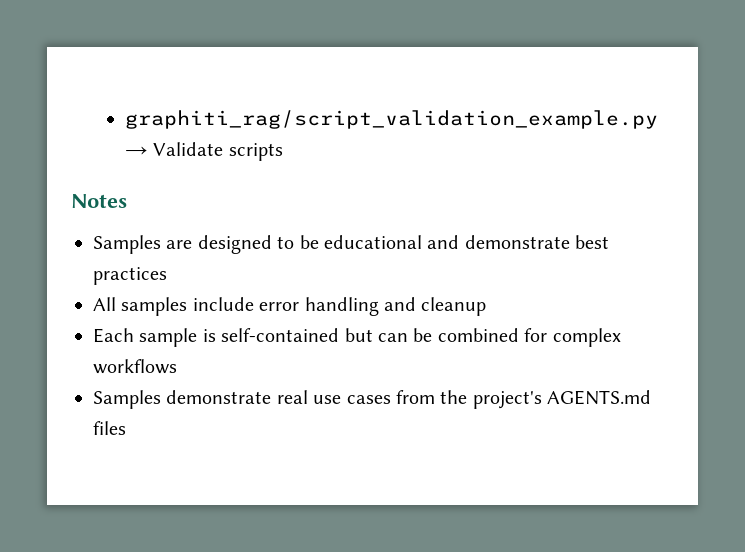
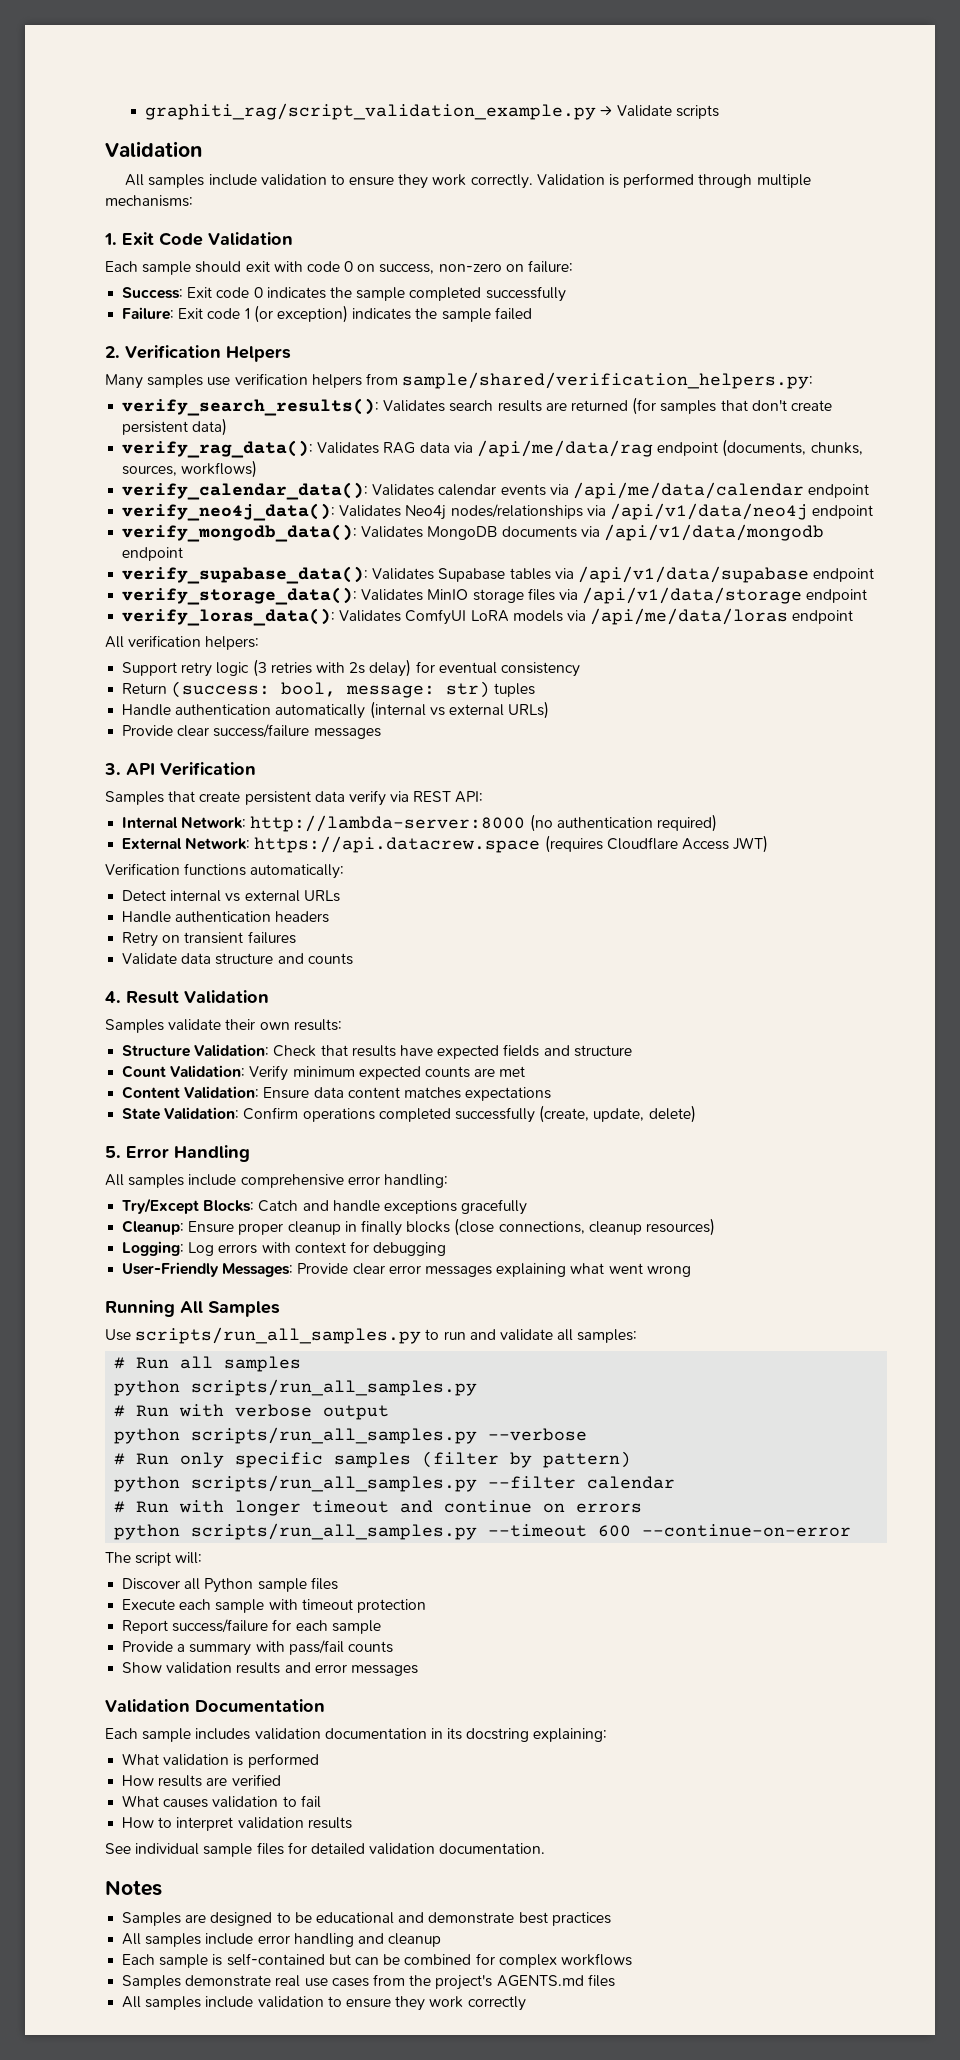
(283, 152) none -> [105,141,202,157] [125,173,811,189] [105,195,193,207] [104,232,293,246] [105,260,574,275] [122,286,566,302] [122,305,532,323] [105,345,291,362] [105,372,814,389] [122,397,832,416] [122,418,228,436] [122,439,863,458] [122,460,258,478] [122,482,870,500] [122,503,874,521] [122,524,824,542] [122,547,184,561] [122,566,875,584] [122,587,868,605] [122,608,854,626] [105,635,260,650] [122,659,580,677] [122,681,536,698] [122,701,550,719] [122,724,381,739] [104,762,256,776] [105,790,484,806] [122,814,717,832] [122,835,769,853] [105,863,345,879] [122,890,340,902] [122,911,330,923] [122,931,296,947] [122,953,353,965] [105,990,269,1004] [105,1019,342,1033] [122,1044,632,1059] [122,1065,526,1081] [122,1086,552,1101] [122,1105,696,1123] [105,1145,250,1162] [105,1174,448,1188] [122,1198,528,1215] [122,1218,715,1236] [122,1241,447,1256] [122,1262,691,1277] [105,1300,280,1317] [105,1327,638,1344] [114,1356,302,1372] [114,1379,478,1396] [114,1404,390,1420] [114,1427,588,1444] [114,1451,632,1468] [114,1475,676,1492] [114,1500,643,1516] [114,1523,852,1540] [105,1552,203,1566] [122,1577,338,1593] [122,1599,426,1613] [122,1619,381,1634] [122,1640,393,1656] [122,1662,418,1676] [105,1699,325,1713] [105,1728,608,1742] [122,1753,319,1768] [122,1774,281,1787] [122,1795,321,1808] [122,1817,352,1831] [105,1842,546,1857] // Validation // All samples include validation to ensure they work correctly. Validation is performed through multiple mechanisms: // 1. Exit Code Validation // Each sample should exit with code 0 on success, non-zero on failure: // Success: Exit code 0 indicates the sample completed successfully // Failure: Exit code 1 (or exception) indicates the sample failed // 2. Verification Helpers // Many samples use verification helpers from sample/shared/verification_helpers.py: // verify_search_results(): Validates search results are returned (for samples that don't create persistent data) // verify_rag_data(): Validates RAG data via /api/me/data/rag endpoint (documents, chunks, sources, workflows) // verify_calendar_data(): Validates calendar events via /api/me/data/calendar endpoint // verify_neo4j_data(): Validates Neo4j nodes/relationships via /api/v1/data/neo4j endpoint // verify_mongodb_data(): Validates MongoDB documents via /api/v1/data/mongodb endpoint // verify_supabase_data(): Validates Supabase tables via /api/v1/data/supabase endpoint // verify_storage_data(): Validates MinIO storage files via /api/v1/data/storage endpoint // verify_loras_data(): Validates ComfyUI LoRA models via /api/me/data/loras endpoint // All verification helpers: // Support retry logic (3 retries with 2s delay) for eventual consistency // Return (success: bool, message: str) tuples // Handle authentication automatically (internal vs external URLs) // Provide clear success/failure messages // 3. API Verification // Samples that create persistent data verify via REST API: // Internal Network: http://lambda-server:8000 (no authentication required) // External Network: https://api.datacrew.space (requires Cloudflare Access JWT) // Verification functions automatically: // Detect internal vs external URLs // Handle authentication headers // Retry on transient failures // Validate data structure and counts // 4. Result Validation // Samples validate their own results: // Structure Validation: Check that results have expected fields and structure // Count Validation: Verify minimum expected counts are met // Content Validation: Ensure data content matches expectations // State Validation: Confirm operations completed successfully (create, update, delete) // 5. Error Handling // All samples include comprehensive error handling: // Try/Except Blocks: Catch and handle exceptions gracefully // Cleanup: Ensure proper cleanup in finally blocks (close connections, cleanup resources) // Logging: Log errors with context for debugging // User-Friendly Messages: Provide clear error messages explaining what went wrong // Running All Samples // Use scripts/run_all_samples.py to run and validate all samples: // # Run all samples // python scripts/run_all_samples.py // # Run with verbose output // python scripts/run_all_samples.py --verbose // # Run only specific samples (filter by pattern) // python scripts/run_all_samples.py --filter calendar // # Run with longer timeout and continue on errors // python scripts/run_all_samples.py --timeout 600 --continue-on-error // The script will: // Discover all Python sample files // Execute each sample with timeout protection // Report success/failure for each sample // Provide a summary with pass/fail counts // Show validation results and error messages // Validation Documentation // Each sample includes validation documentation in its docstring explaining: // What validation is performed // How results are verified // What causes validation to fail // How to interpret validation results // See individual sample files for detailed validation documentation.
(126, 428) none -> [122,1996,526,2011] // All samples include validation to ensure they work correctly

